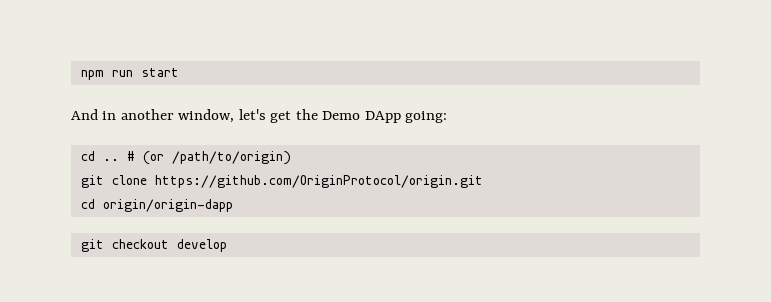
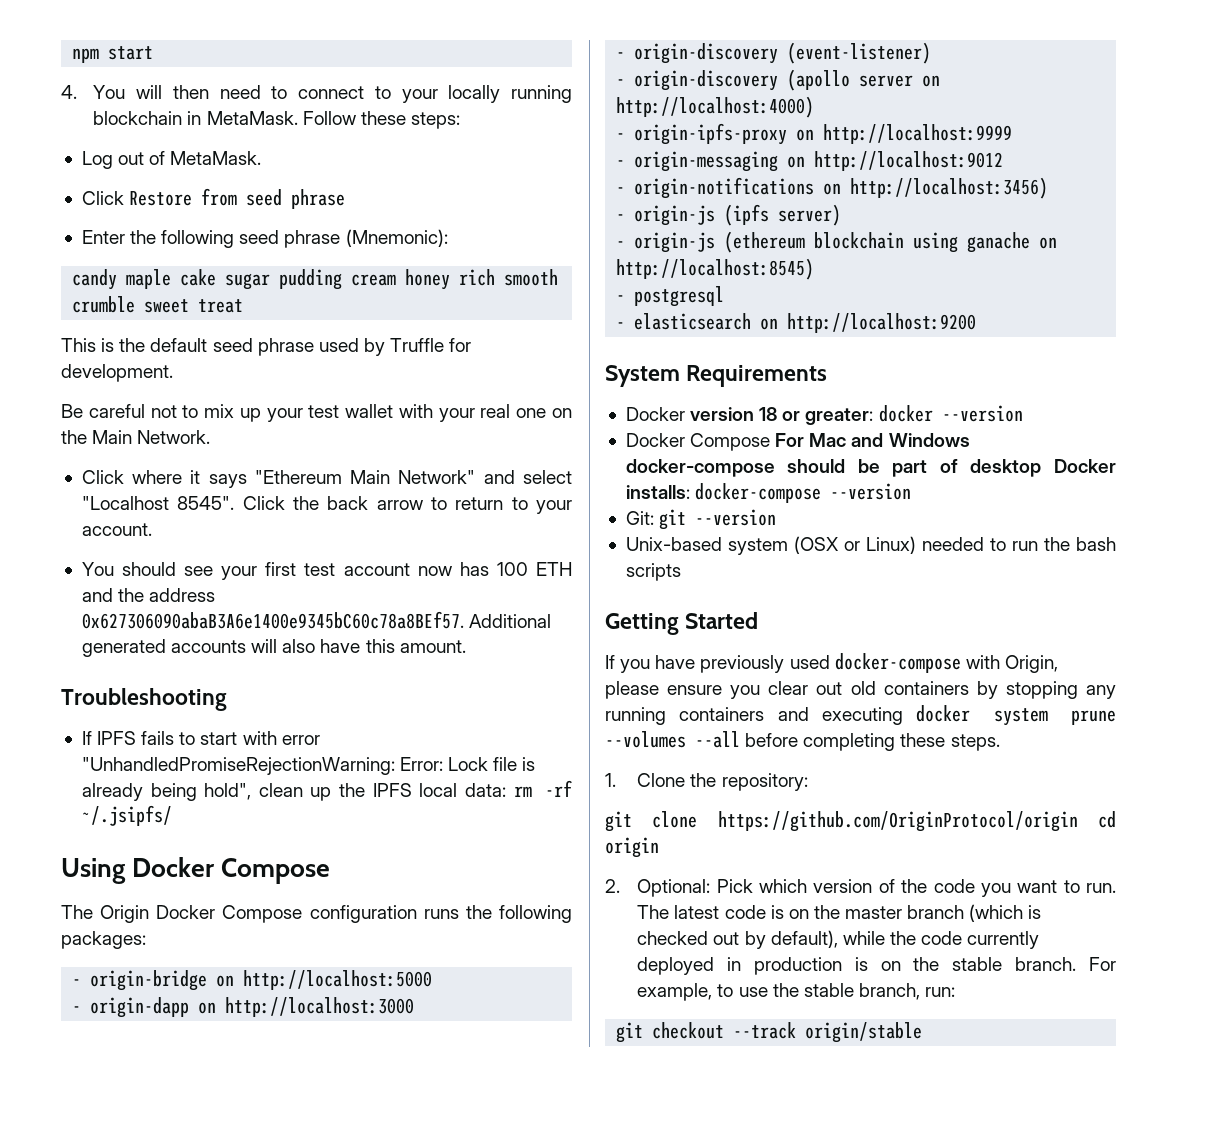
[111,70,133,77] run -> (100, 55) none
[71,109,448,123] [80,151,291,165] [80,175,483,188] [80,199,233,212] And in another window, let's get the Demo DApp going: // cd .. # (or /path/to/origin) // git clone https://github.com/OriginProtocol/origin.git // cd origin/origin-dapp -> [61,85,572,103] [93,111,460,129] [81,151,262,169] [81,188,346,209] [81,229,448,248] [72,269,559,290] [72,296,244,313] [61,338,472,356] [61,364,173,382] [61,404,572,422] [61,430,211,444] [81,470,572,488] [81,496,572,514] [81,523,152,536] [81,562,573,580] [81,588,216,602] [81,611,552,629] [81,639,466,657] [61,688,227,711] [81,731,320,745] [81,757,536,775] [81,780,572,801] [81,805,172,826] [61,857,331,884] [61,905,572,923] [61,931,146,949] [72,970,433,991] [72,997,415,1018] [616,42,932,64] [616,69,941,91] [616,96,815,118] [616,123,1013,145] [616,151,1004,172] [616,177,1049,199] [616,204,842,226] [616,231,1058,253] [616,258,815,280] [616,286,725,307] [616,313,977,333] [605,365,828,387] [625,405,1023,425] [625,433,970,451] [625,459,1116,477] [625,483,912,503] [625,509,777,530] [625,536,1116,555] [625,563,681,581] [605,612,759,635] [605,653,1058,673] [605,681,1116,699] [605,705,1116,726] [605,731,1000,751] [605,773,808,791] [605,811,1116,832] [605,837,659,858] [605,879,1116,897] [637,904,1042,922] [637,930,1040,949] [637,957,1116,975] [637,983,956,1001] 4. You will then need to connect to your locally running blockchain in MetaMask. Follow these steps: // Log out of MetaMask. // Click Restore from seed phrase // Enter the following seed phrase (Mnemonic): // candy maple cake sugar pudding cream honey rich smooth crumble sweet treat // This is the default seed phrase used by Truffle for development. // Be careful not to mix up your test wallet with your real one on the Main Network. // Click where it says "Ethereum Main Network" and select "Localhost 8545". Click the back arrow to return to your account. // You should see your first test account now has 100 ETH and the address 0x627306090abaB3A6e1400e9345bC60c78a8BEf57. Additional generated accounts will also have this amount. // Troubleshooting // If IPFS fails to start with error "UnhandledPromiseRejectionWarning: Error: Lock file is already being hold", clean up the IPFS local data: rm -rf ~/.jsipfs/ // Using Docker Compose // The Origin Docker Compose configuration runs the following packages: // - origin-bridge on http://localhost:5000 // - origin-dapp on http://localhost:3000 // - origin-discovery (event-listener) // - origin-discovery (apollo server on http://localhost:4000) // - origin-ipfs-proxy on http://localhost:9999 // - origin-messaging on http://localhost:9012 // - origin-notifications on http://localhost:3456) // - origin-js (ipfs server) // - origin-js (ethereum blockchain using ganache on http://localhost:8545) // - postgresql // - elasticsearch on http://localhost:9200 // System Requirements // Docker version 18 or greater: docker --version // Docker Compose For Mac and Windows docker-compose should be part of desktop Docker installs: docker-compose --version // Git: git --version // Unix-based system (OSX or Linux) needed to run the bash scripts // Getting Started // If you have previously used docker-compose with Origin, please ensure you clear out old containers by stopping any running containers and executing docker system prune --volumes --all before completing these steps. // 1. Clone the repository: // git clone https://github.com/OriginProtocol/origin cd origin // 2. Optional: Pick which version of the code you want to run. The latest code is on the master branch (which is checked out by default), while the code currently deployed in production is on the stable branch. For example, to use the stable branch, run:
[176,239,227,252] develop -> [733,1022,923,1043] --track origin/stable

